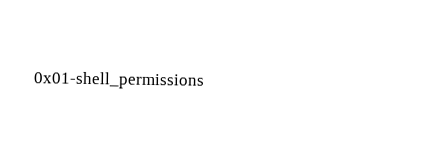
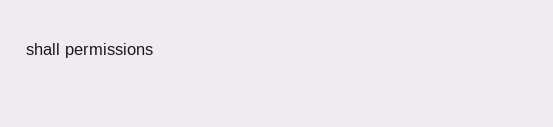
[33,71,205,90] 0x01-shell_permissions -> [26,43,153,58] shall permissions

